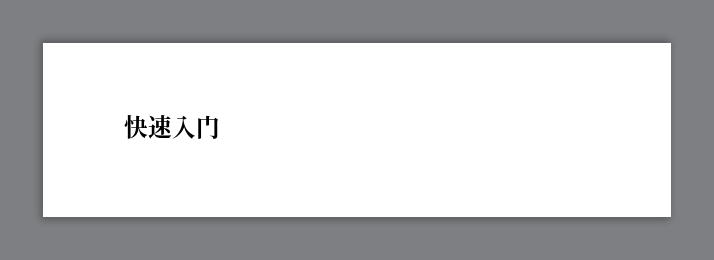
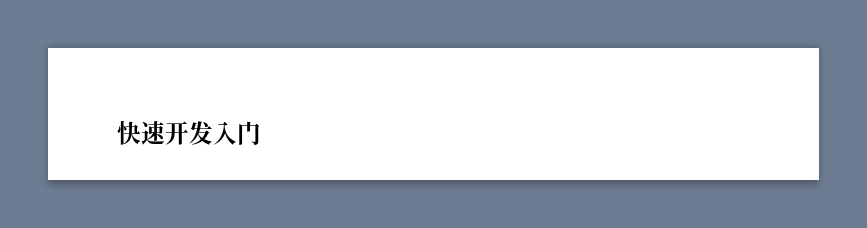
(172, 127) none -> [165,121,213,145] 开发

